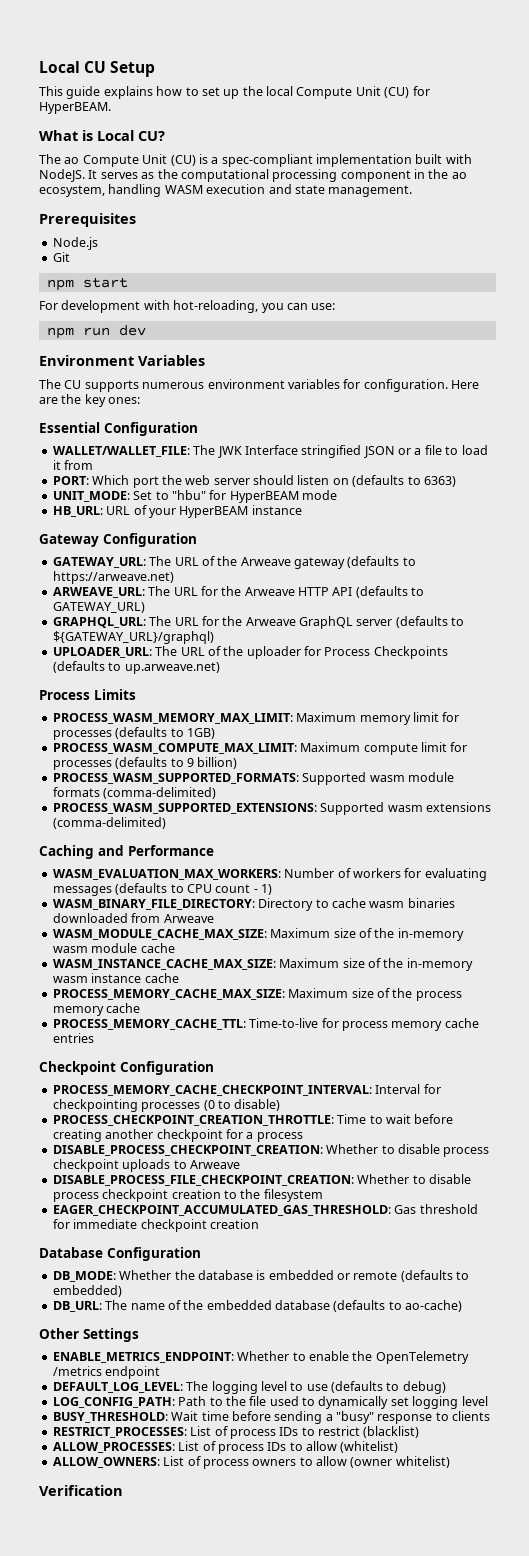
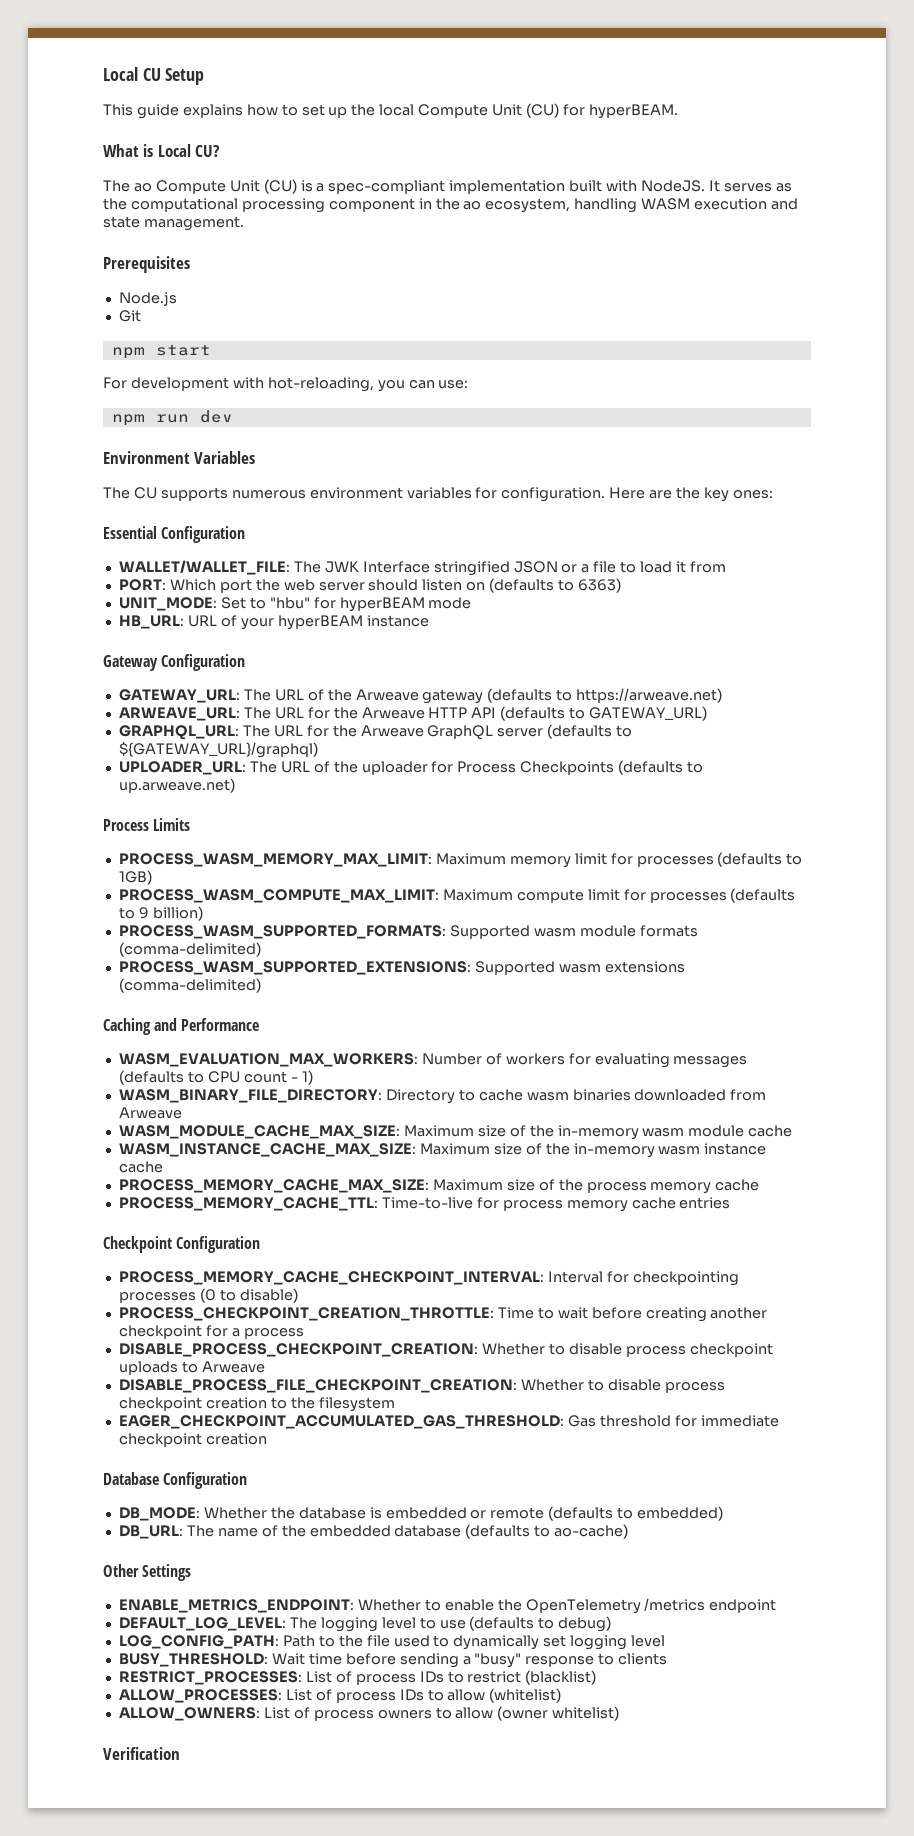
[39,102,111,114] HyperBEAM. -> [588,104,678,119] hyperBEAM.
[229,491,299,503] HyperBEAM -> [339,597,425,612] hyperBEAM
[179,506,249,518] HyperBEAM -> [277,615,363,630] hyperBEAM

